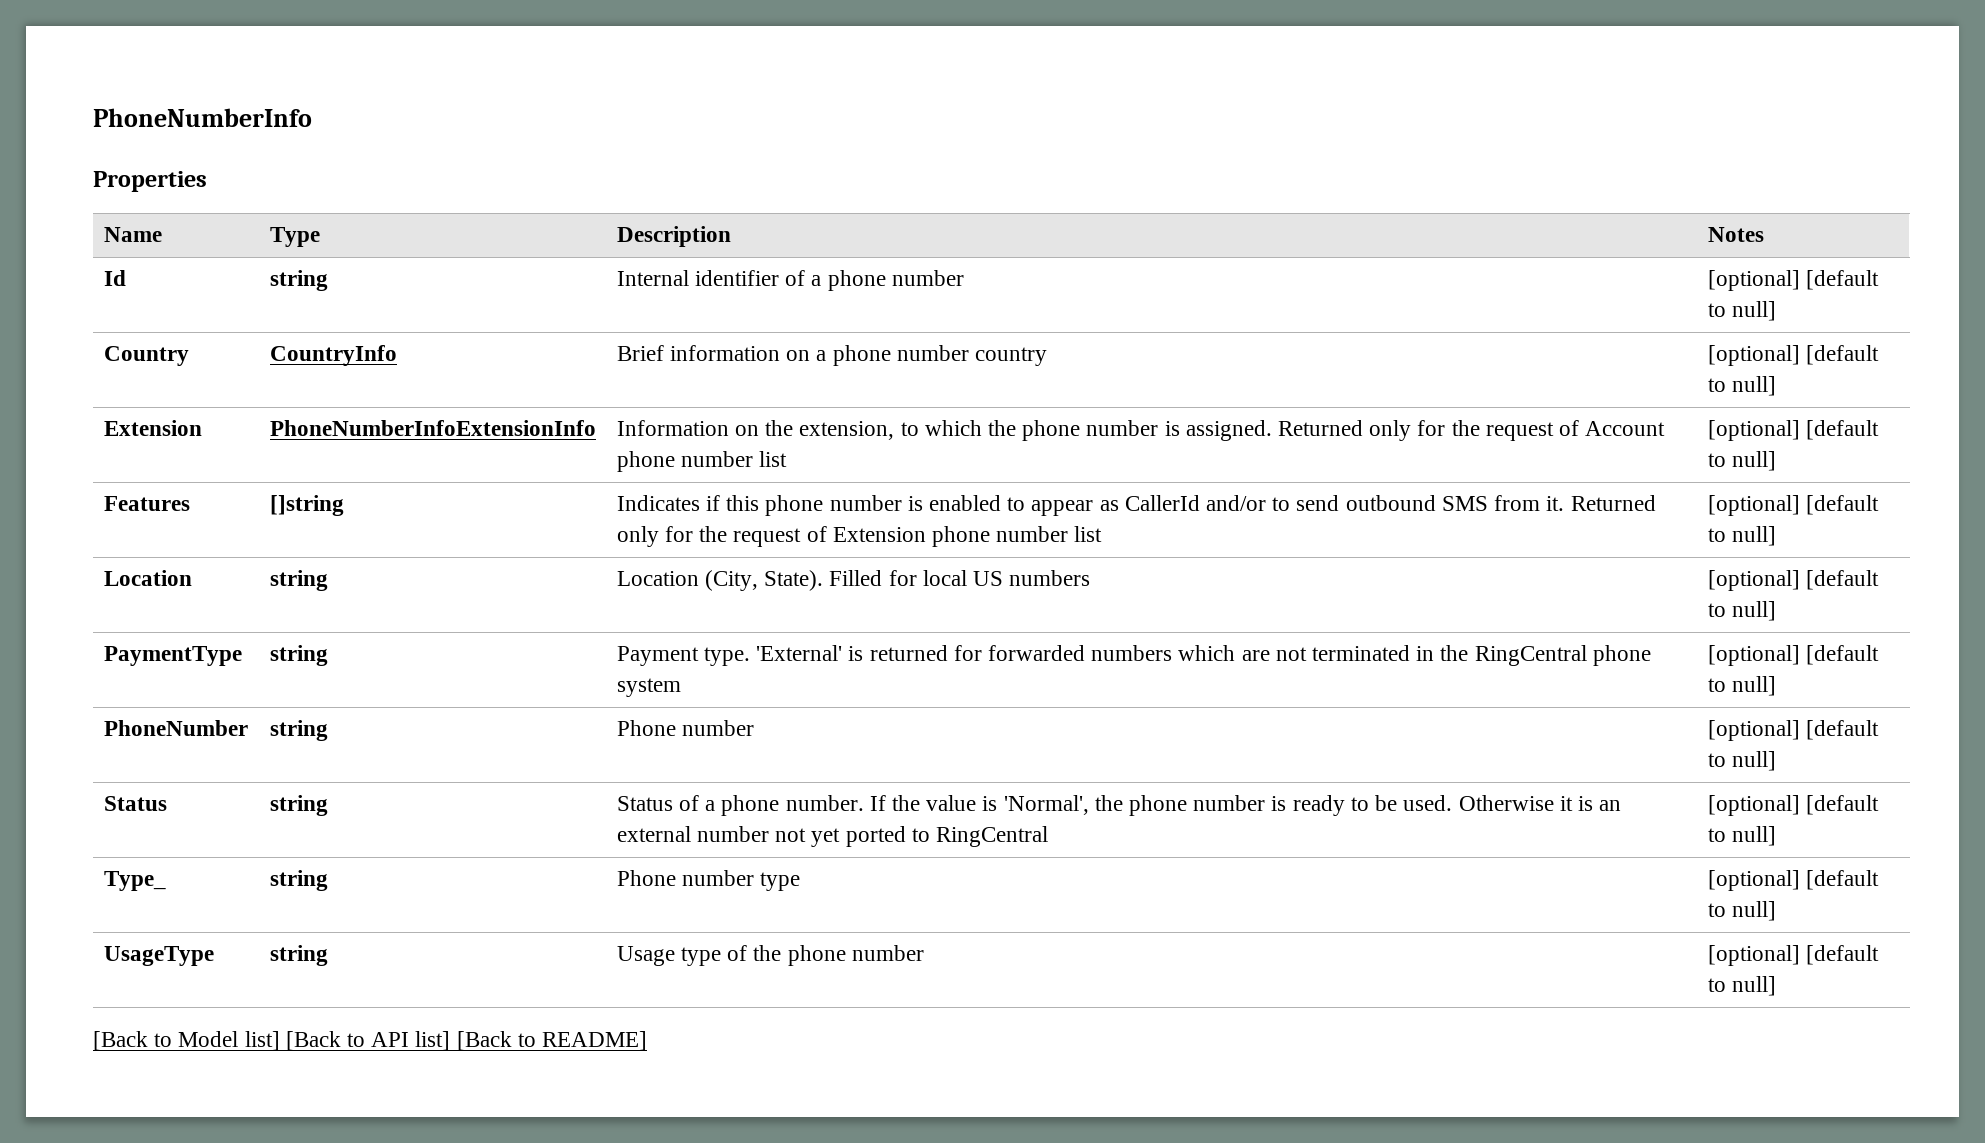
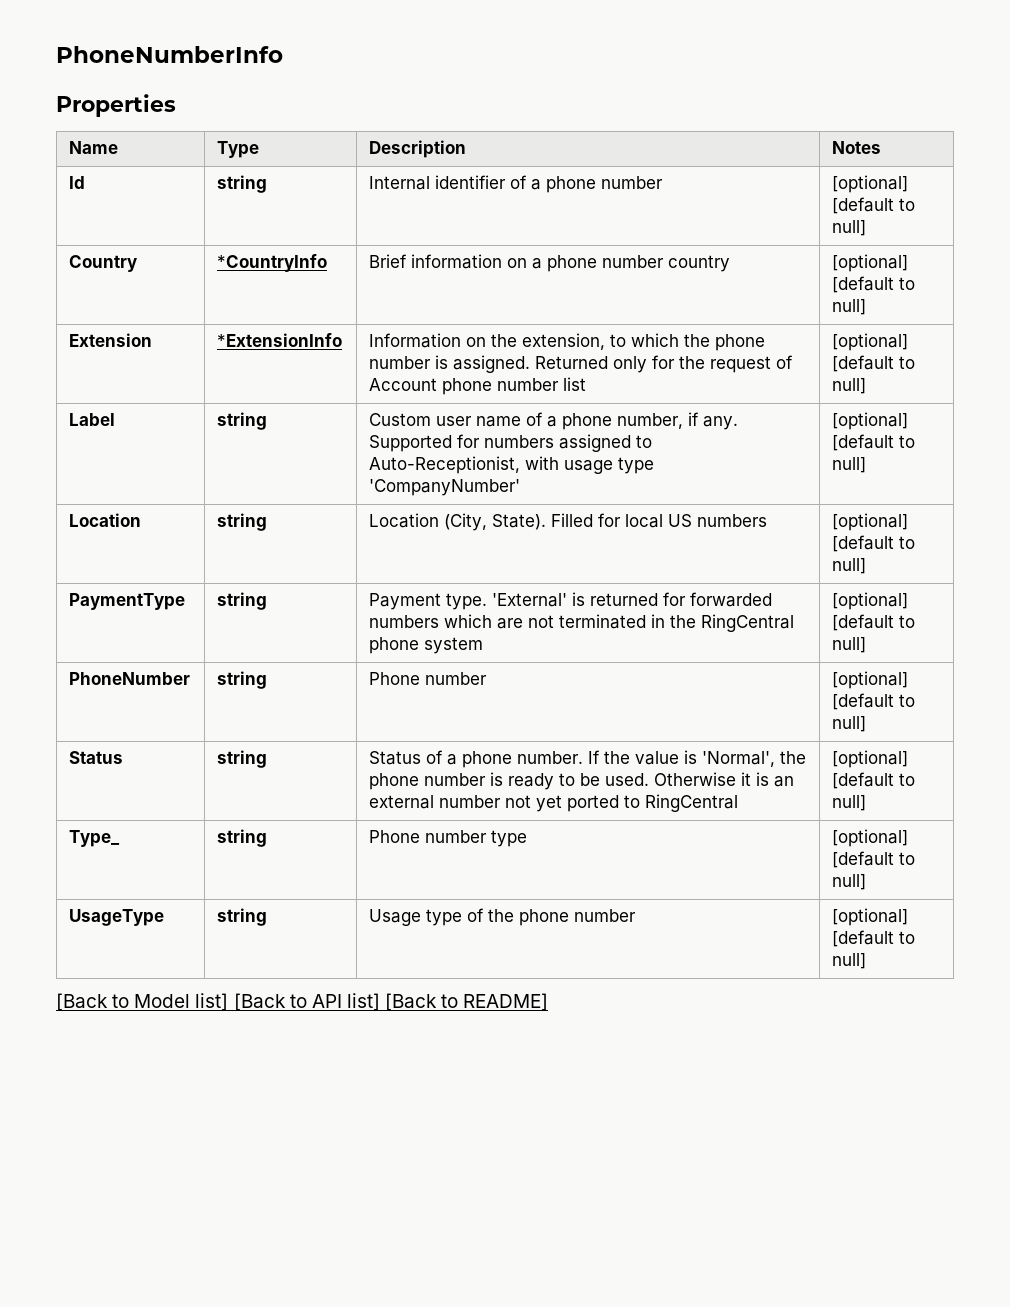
[269,345,397,366] CountryInfo -> [217,254,328,272] *CountryInfo
[269,420,596,436] PhoneNumberInfoExtensionInfo -> [217,333,343,347] *ExtensionInfo
[103,496,190,511] [269,495,344,516] [616,495,1656,516] [616,526,1103,547] Features | []string | Indicates if this phone number is enabled to appear as CallerId and/or to send outbound SMS from it. Returned only for the request of Extension phone number list -> [69,413,116,426] [217,412,268,430] [369,412,739,430] [369,434,653,452] [369,456,655,474] [369,479,521,496] Label | string | Custom user name of a phone number, if any. Supported for numbers assigned to Auto-Receptionist, with usage type 'CompanyNumber'

